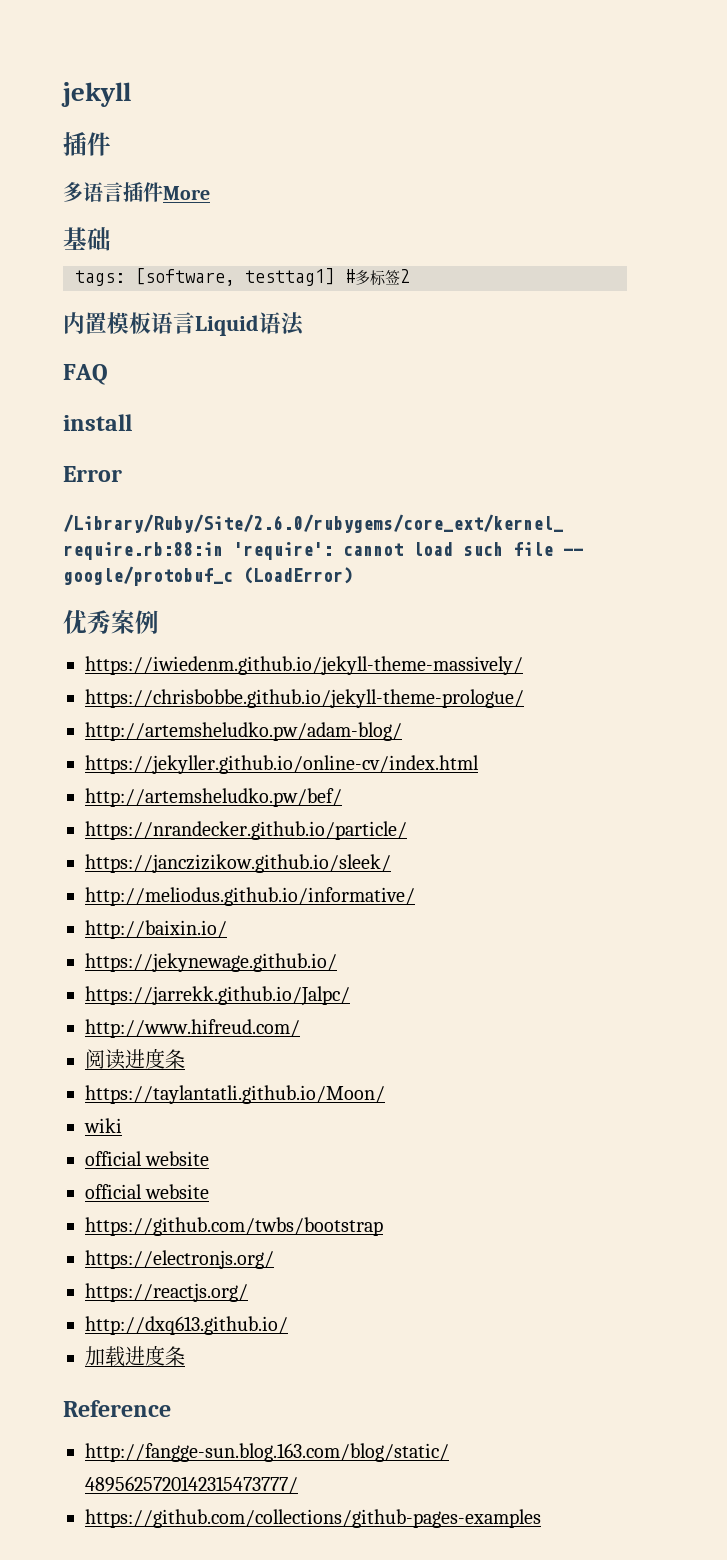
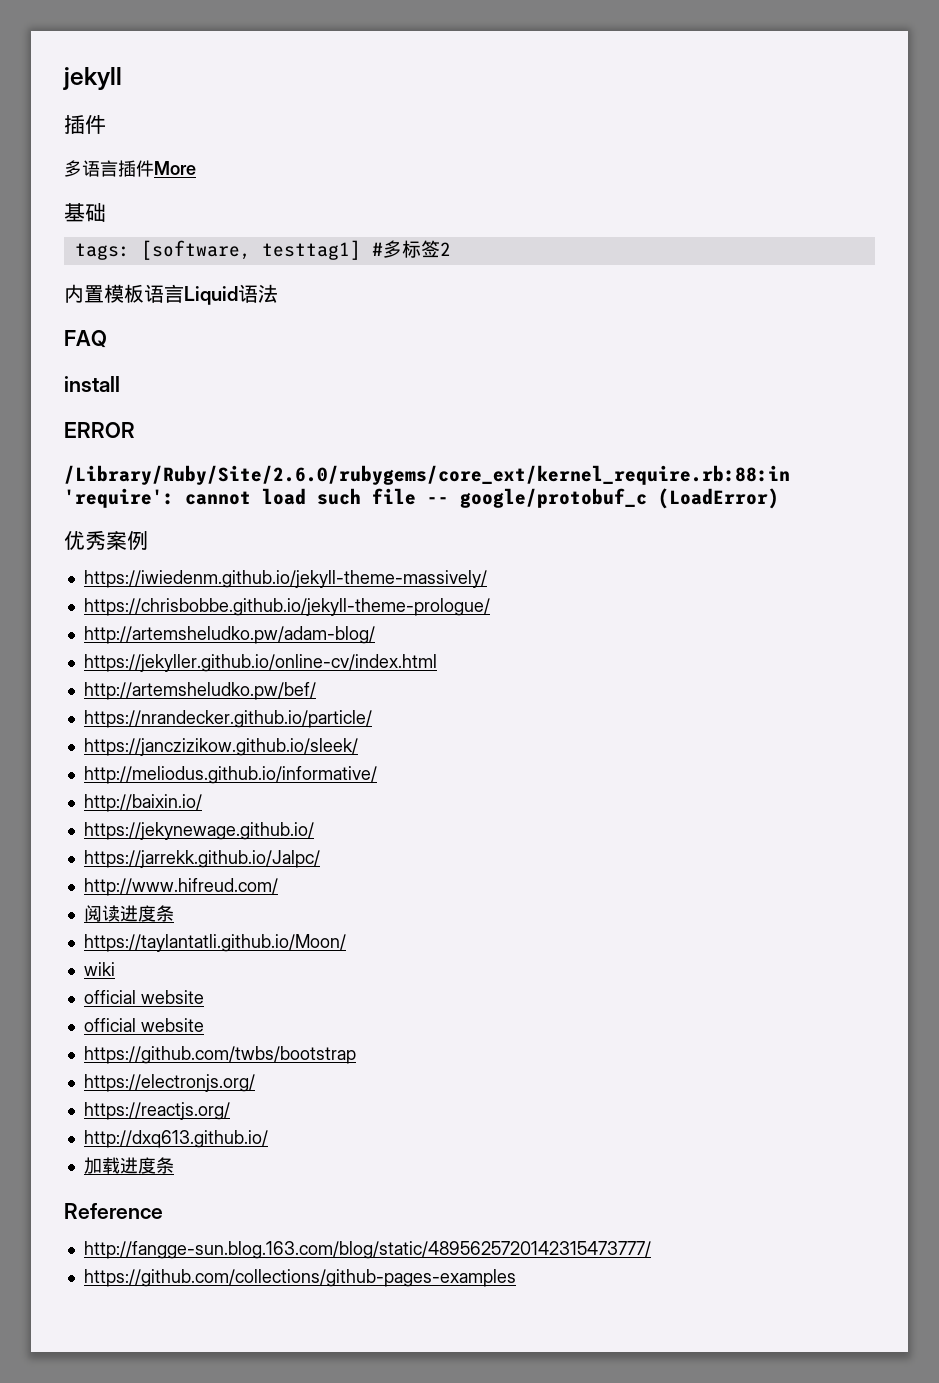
[63,466,122,482] Error -> [64,422,135,438] ERROR

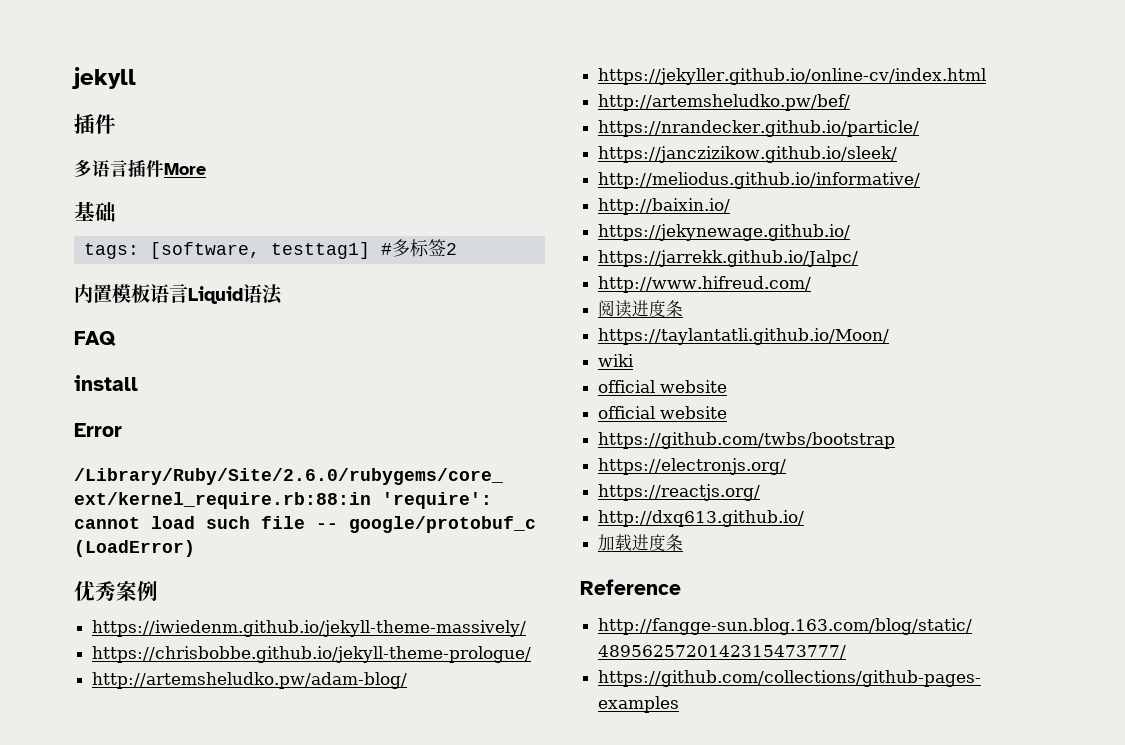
[64,422,135,438] ERROR -> [74,423,122,437] Error

